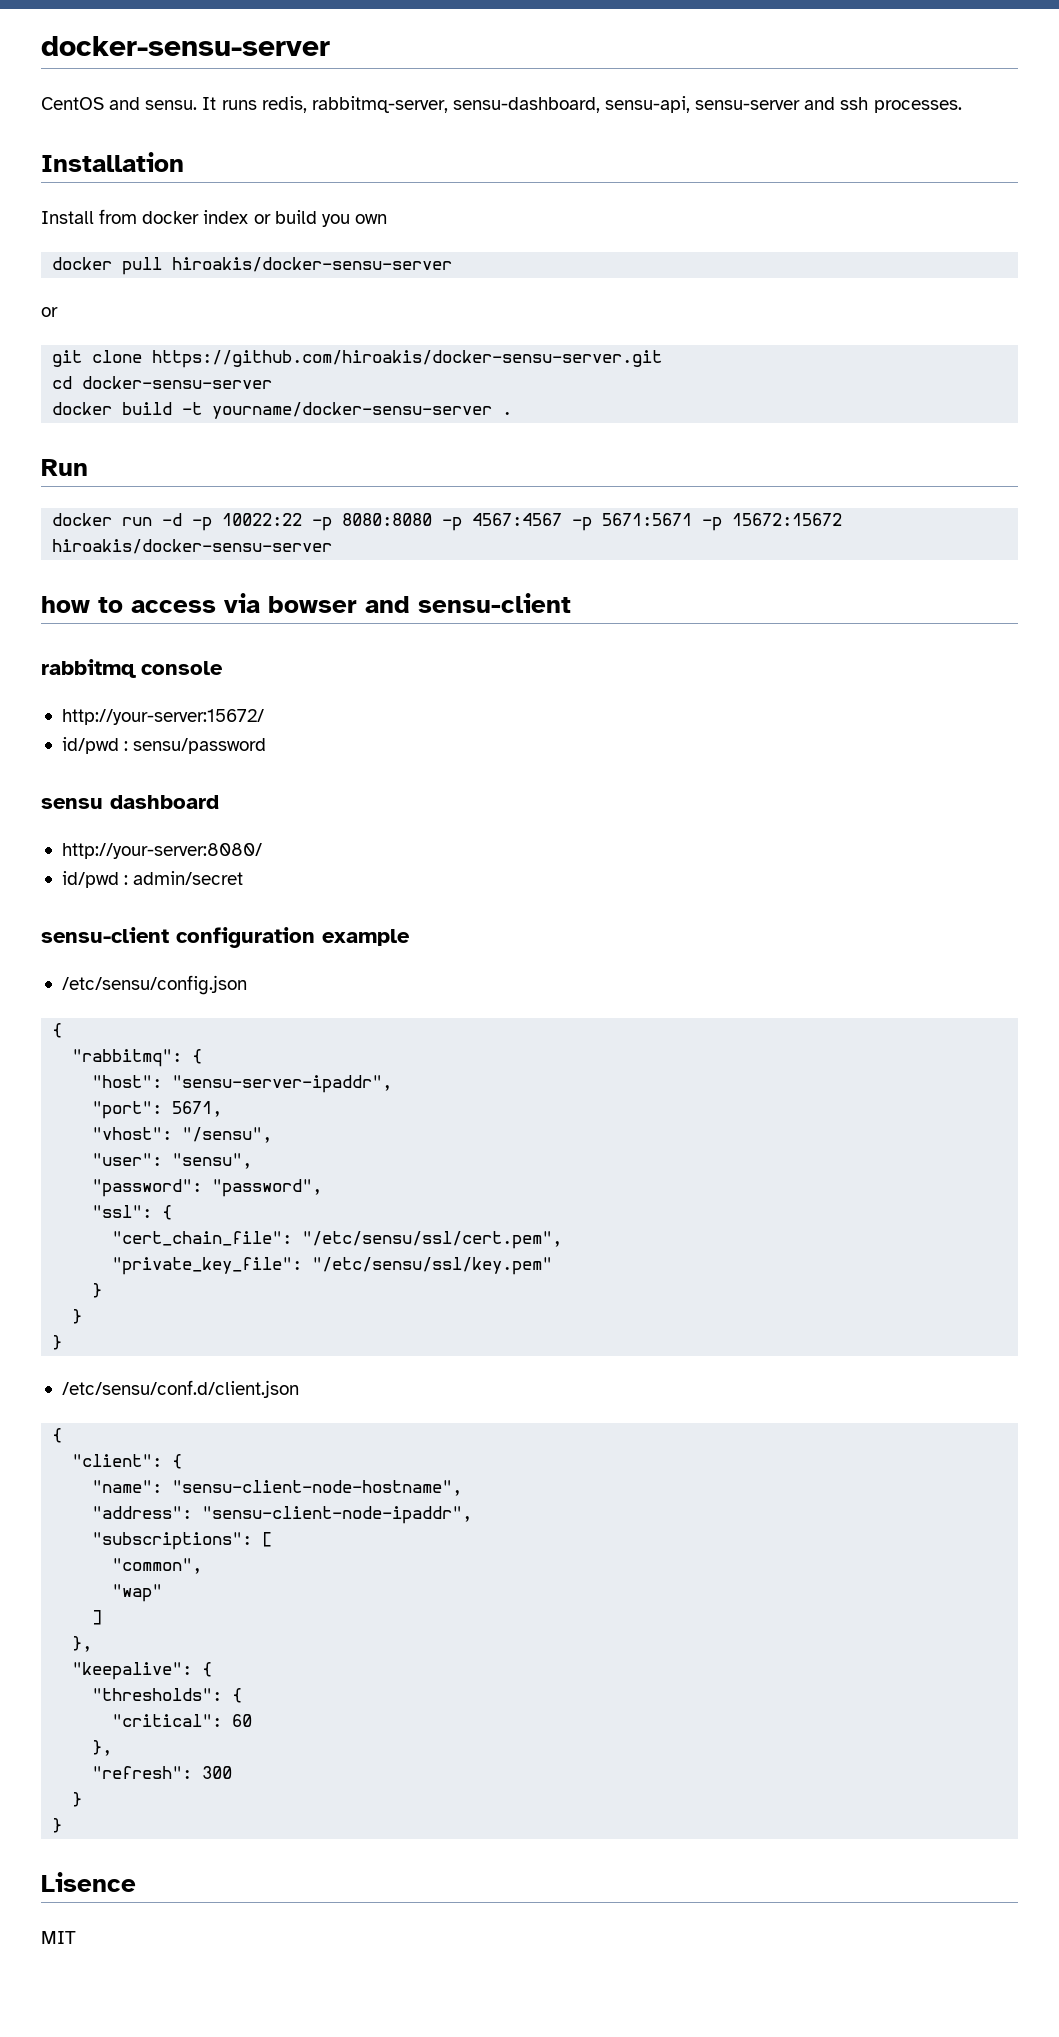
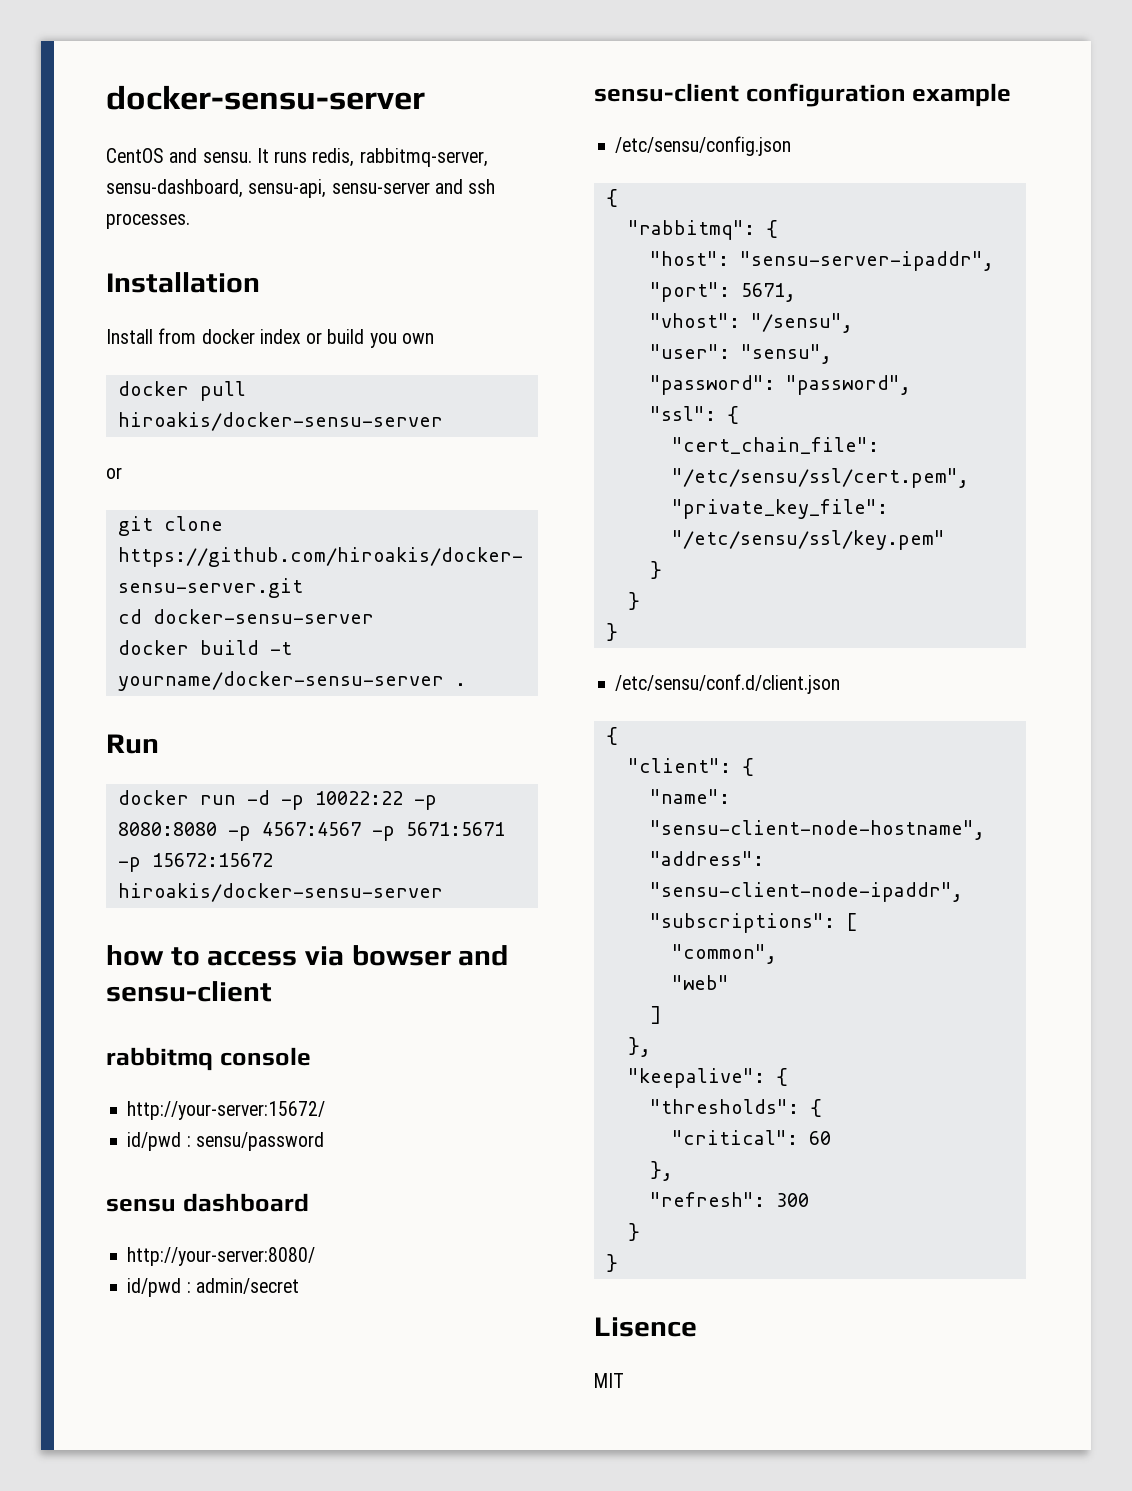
[112,1584,163,1602] "wap" -> [671,975,729,990] "web"

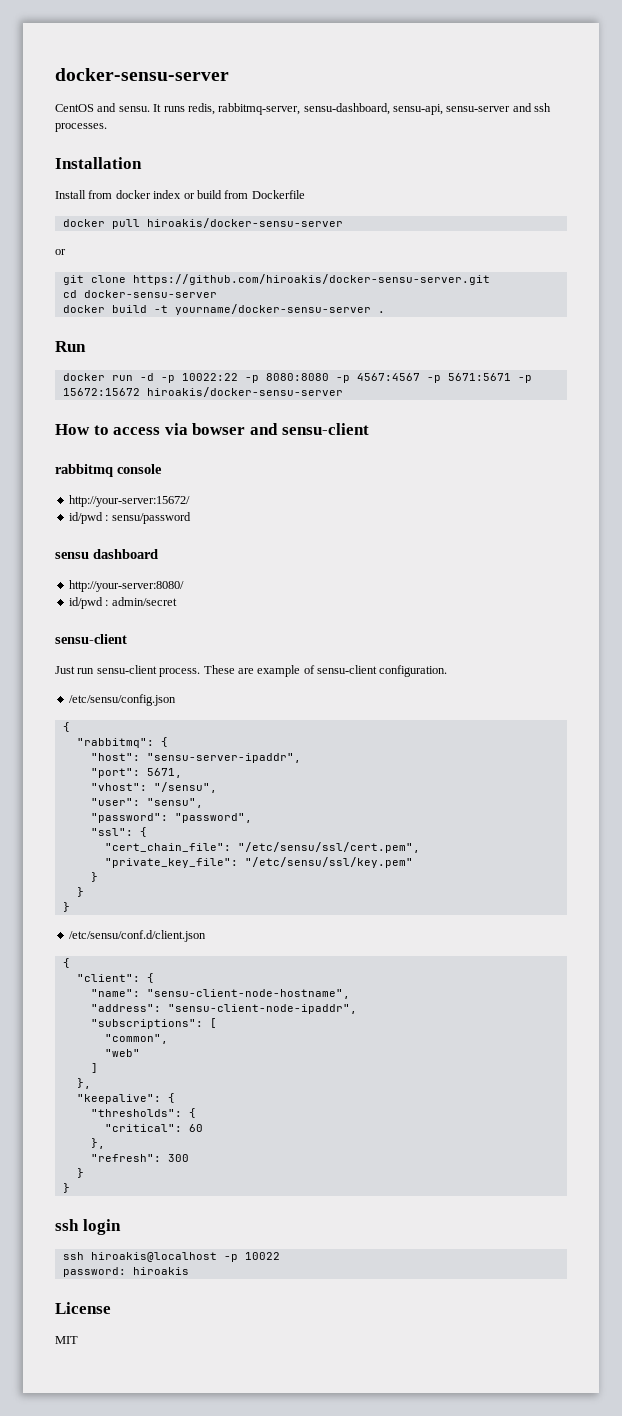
[369,333,434,348] you own -> [224,190,305,199] from Dockerfile
[106,945,164,966] how -> [55,424,90,435] How
[745,83,1012,107] configuration example -> [55,665,448,677] // Just run sensu-client process. These are example of sensu-client configuration.
[594,1317,697,1337] Lisence -> [55,1219,121,1235] [62,1252,280,1262] [62,1267,189,1277] [55,1302,111,1314] ssh login // ssh hiroakis@localhost -p 10022 // password: hiroakis // License

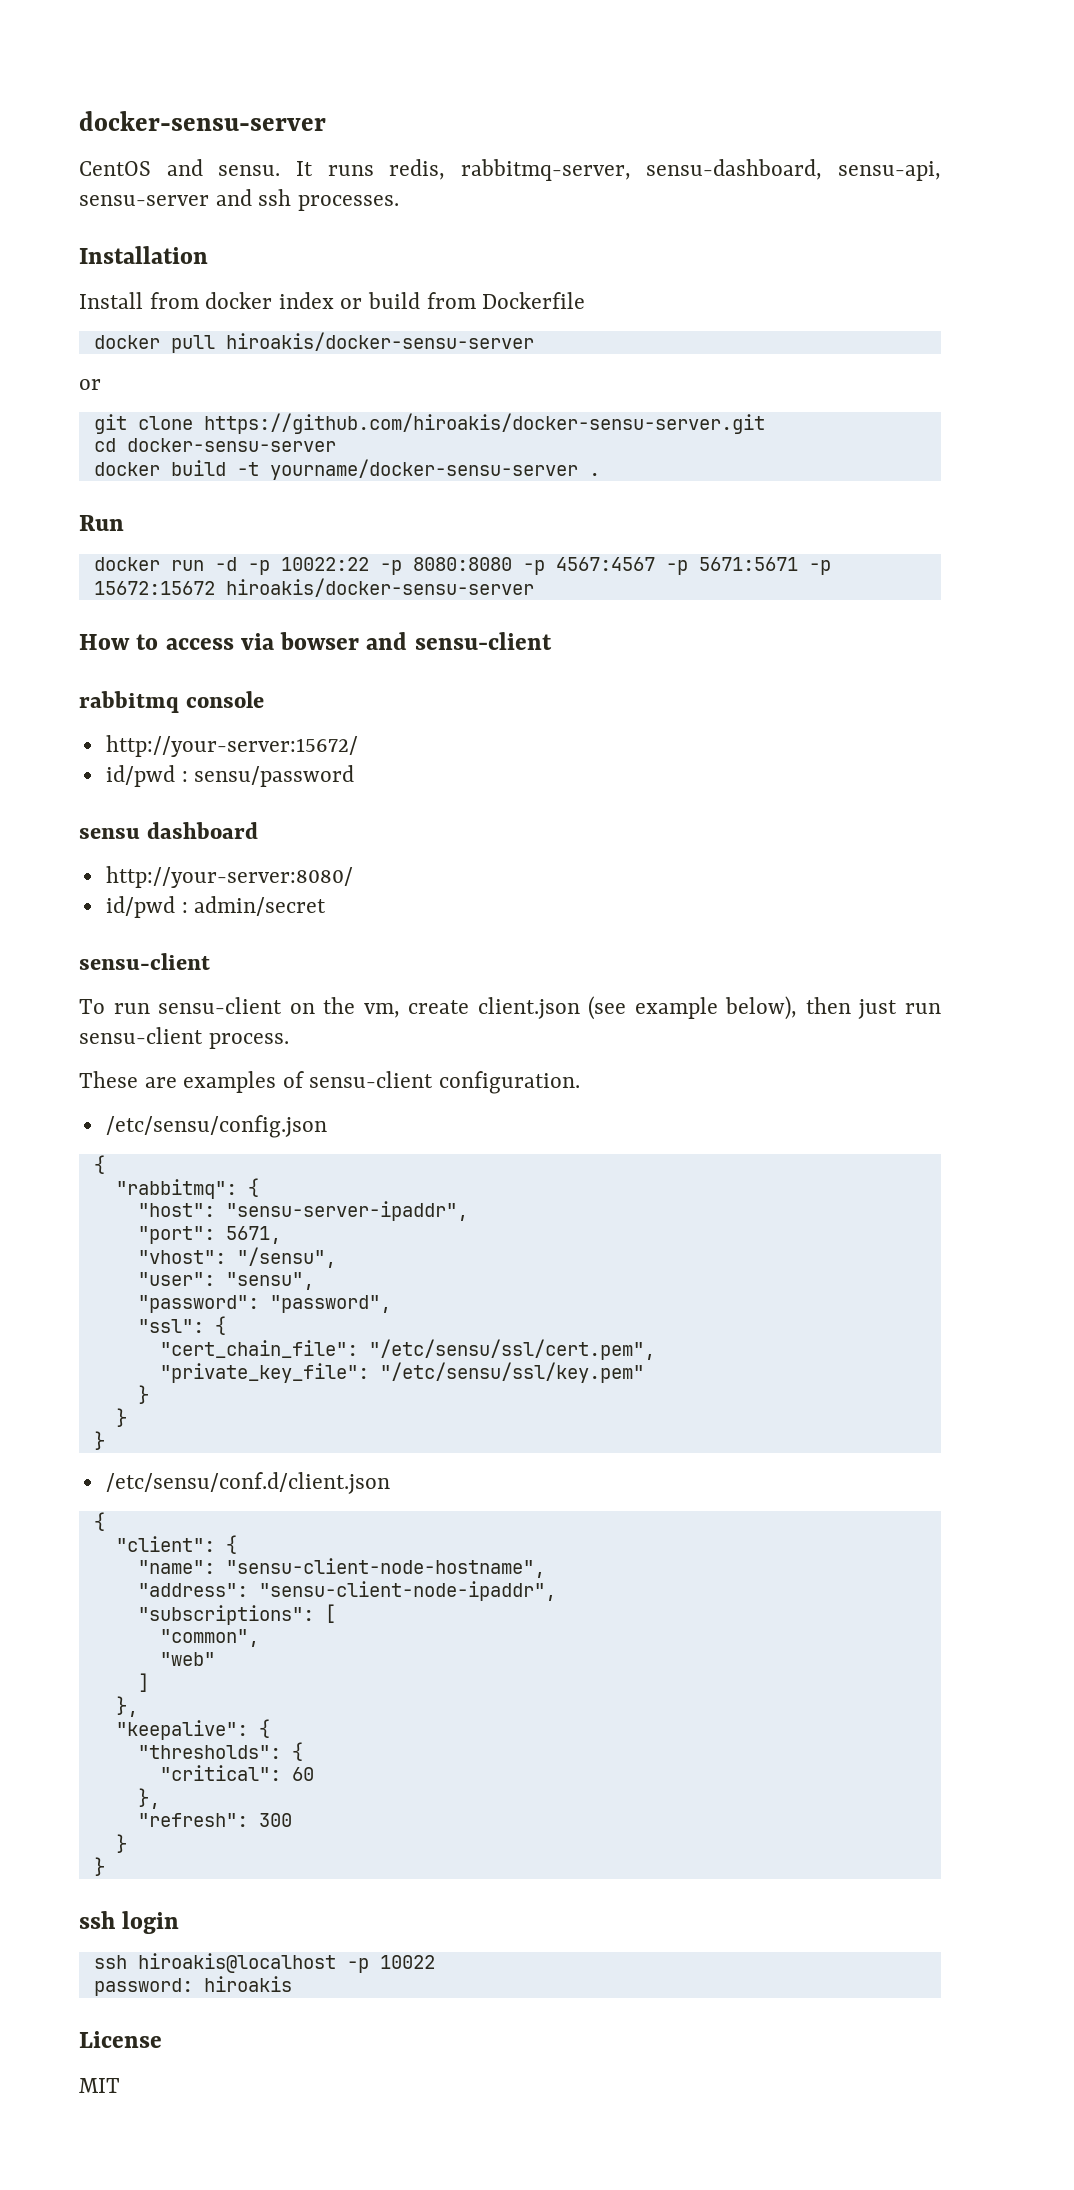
[55,666,75,674] Just -> [79,996,898,1020] To run sensu-client on the vm, create client.json (see example below), then just
(201, 672) none -> (289, 1041) //
[257,665,301,677] example -> [183,1071,277,1093] examples

